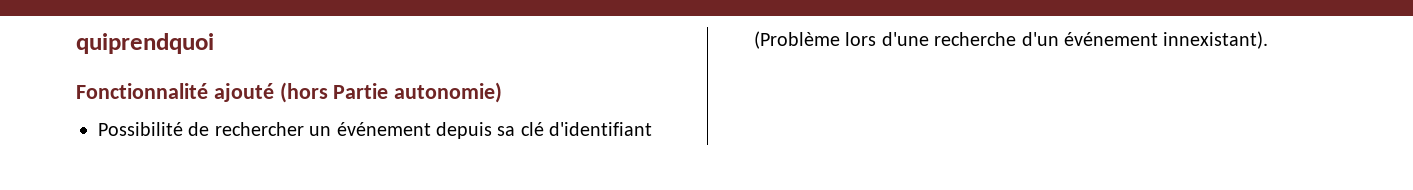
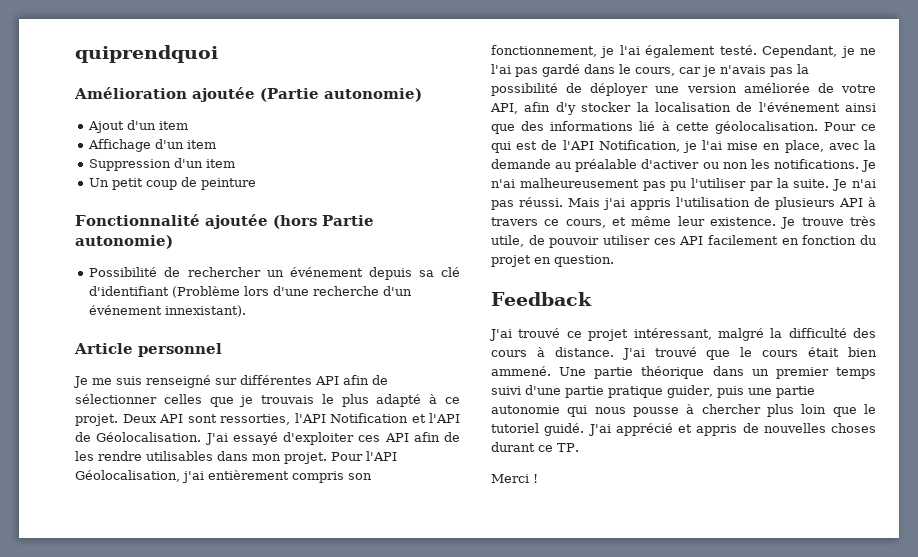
(214, 43) none -> [74,87,422,102] [88,120,189,133] [88,139,217,152] [89,158,236,171] [89,177,257,190] // Amélioration ajoutée (Partie autonomie) // Ajout d'un item // Affichage d'un item // Suppression d'un item // Un petit coup de peinture
[213,83,274,102] ajouté -> [205,214,268,229] ajoutée
(1269, 40) none -> [74,343,222,357] [73,375,388,388] [75,394,460,407] [75,413,460,426] [75,432,460,445] [75,451,397,464] [75,470,372,483] [491,45,876,58] [491,64,809,77] [491,83,876,96] [490,102,876,115] [491,121,876,134] [491,140,876,153] [491,159,876,172] [491,178,876,191] [491,197,876,210] [491,216,876,229] [491,235,876,248] [491,255,614,267] [491,292,592,306] [489,328,876,341] [491,347,877,360] [491,366,876,379] [491,385,815,398] [491,404,876,417] [491,423,876,436] [491,442,579,452] [491,474,538,483] // Article personnel // Je me suis renseigné sur différentes API afin de sélectionner celles que je trouvais le plus adapté à ce projet. Deux API sont ressorties, l'API Notification et l'API de Géolocalisation. J'ai essayé d'exploiter ces API afin de les rendre utilisables dans mon projet. Pour l'API Géolocalisation, j'ai entièrement compris son fonctionnement, je l'ai également testé. Cependant, je ne l'ai pas gardé dans le cours, car je n'avais pas la possibilité de déployer une version améliorée de votre API, afin d'y stocker la localisation de l'événement ainsi que des informations lié à cette géolocalisation. Pour ce qui est de l'API Notification, je l'ai mise en place, avec la demande au préalable d'activer ou non les notifications. Je n'ai malheureusement pas pu l'utiliser par la suite. Je n'ai pas réussi. Mais j'ai appris l'utilisation de plusieurs API à travers ce cours, et même leur existence. Je trouve très utile, de pouvoir utiliser ces API facilement en fonction du projet en question. // Feedback // J'ai trouvé ce projet intéressant, malgré la difficulté des cours à distance. J'ai trouvé que le cours était bien ammené. Une partie théorique dans un premier temps suivi d'une partie pratique guider, puis une partie autonomie qui nous pousse à chercher plus loin que le tutoriel guidé. J'ai apprécié et appris de nouvelles choses durant ce TP. // Merci !

